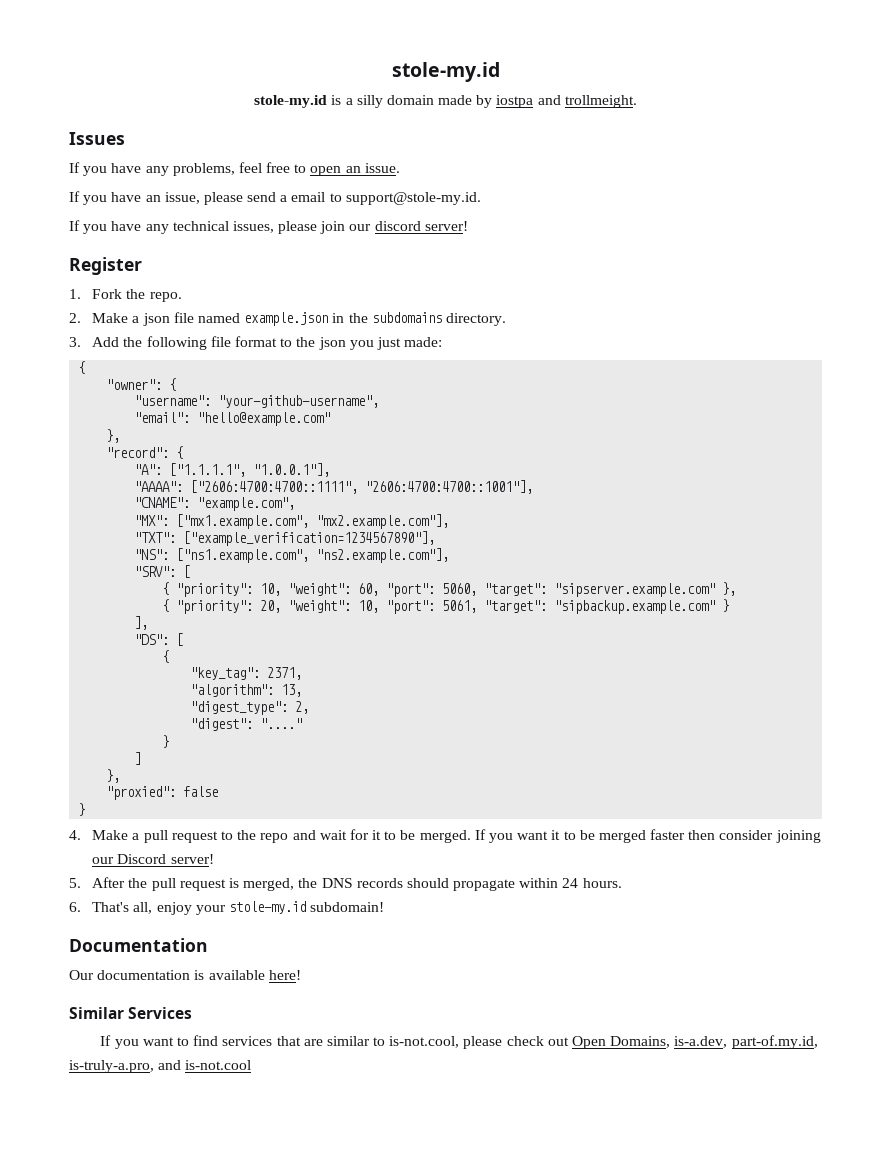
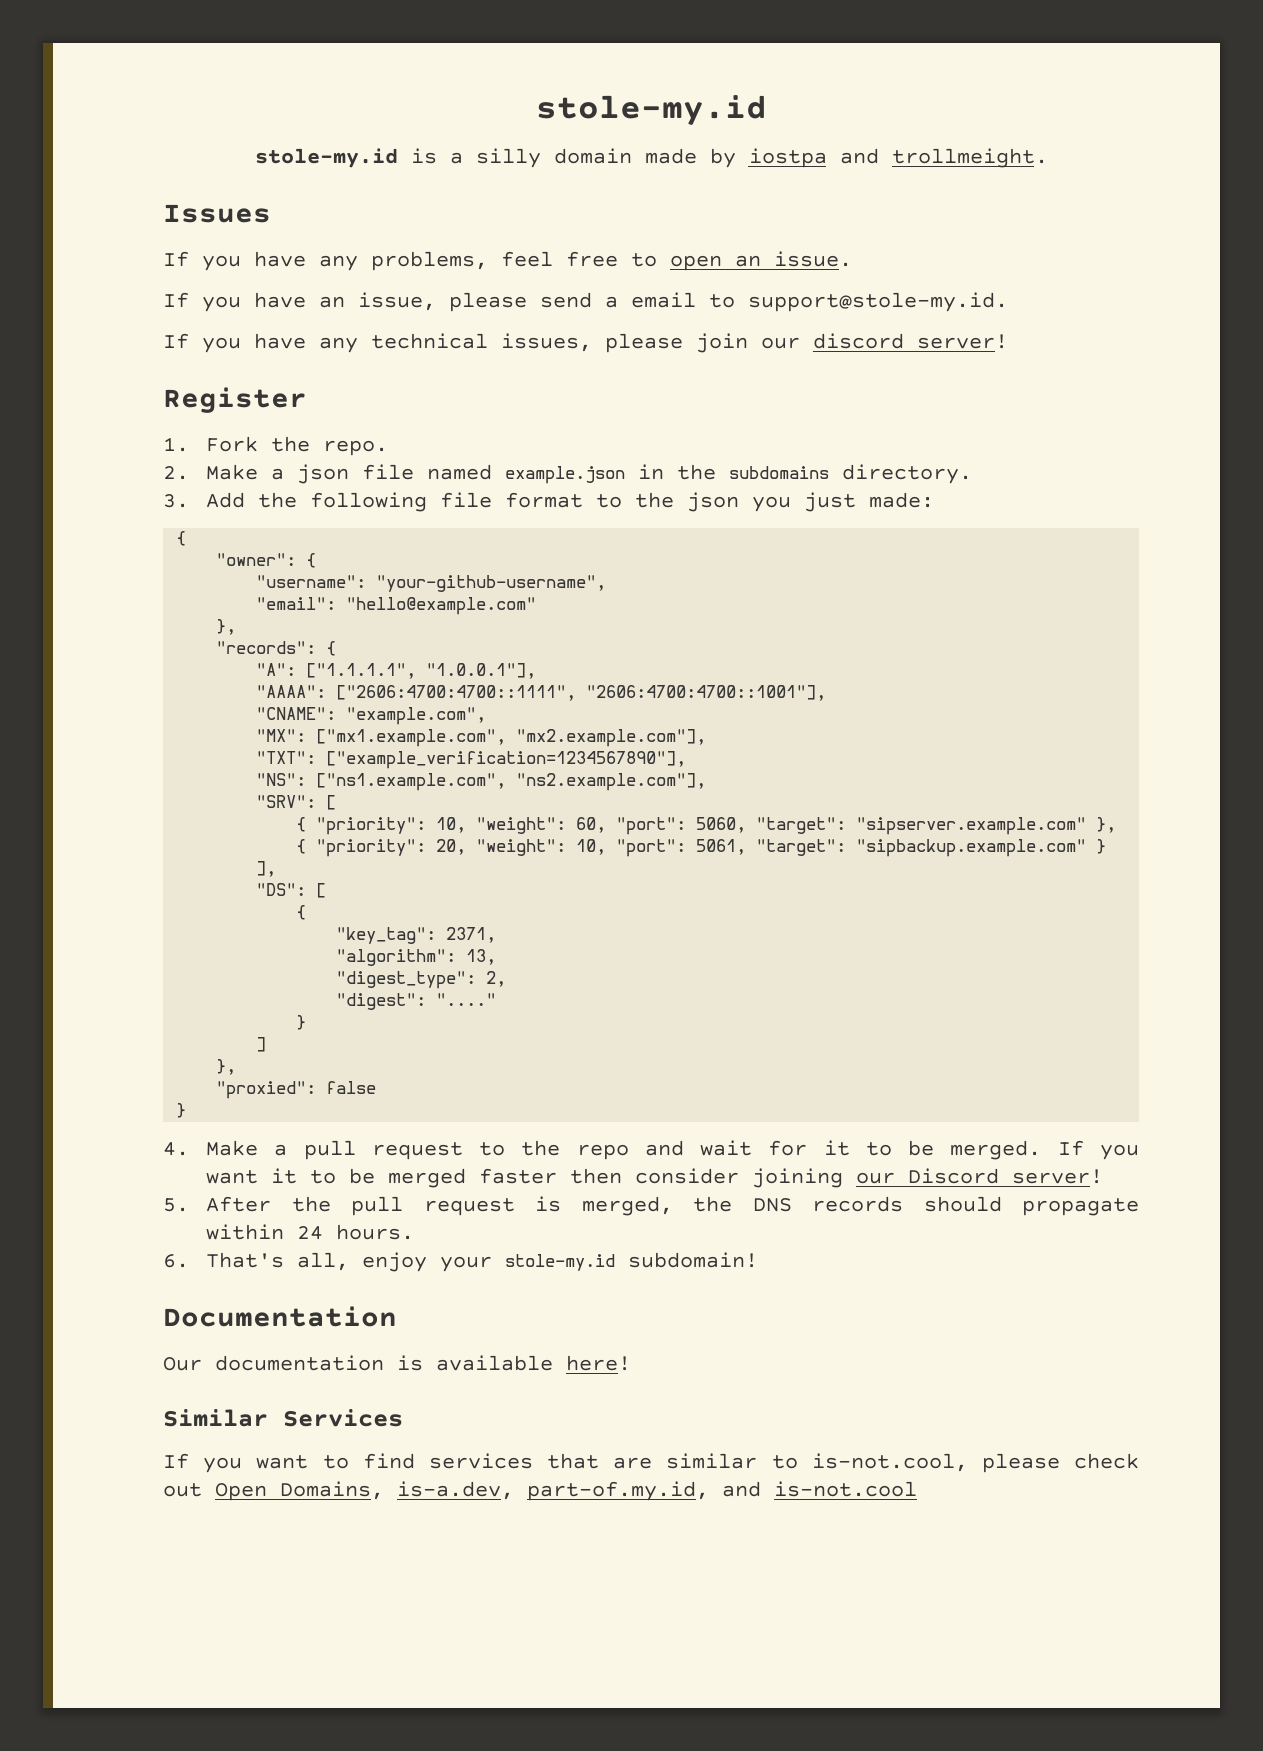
[106,447,170,458] "record": -> [216,641,317,654] "records":
[69,1060,154,1073] is-truly-a.pro, -> (709, 1491) none

